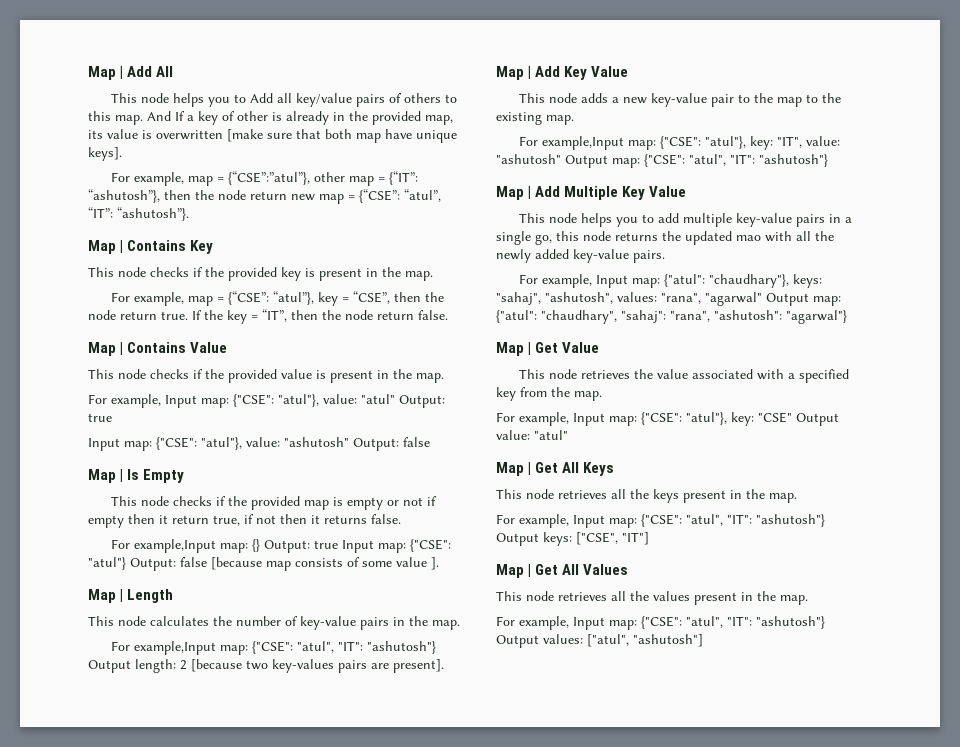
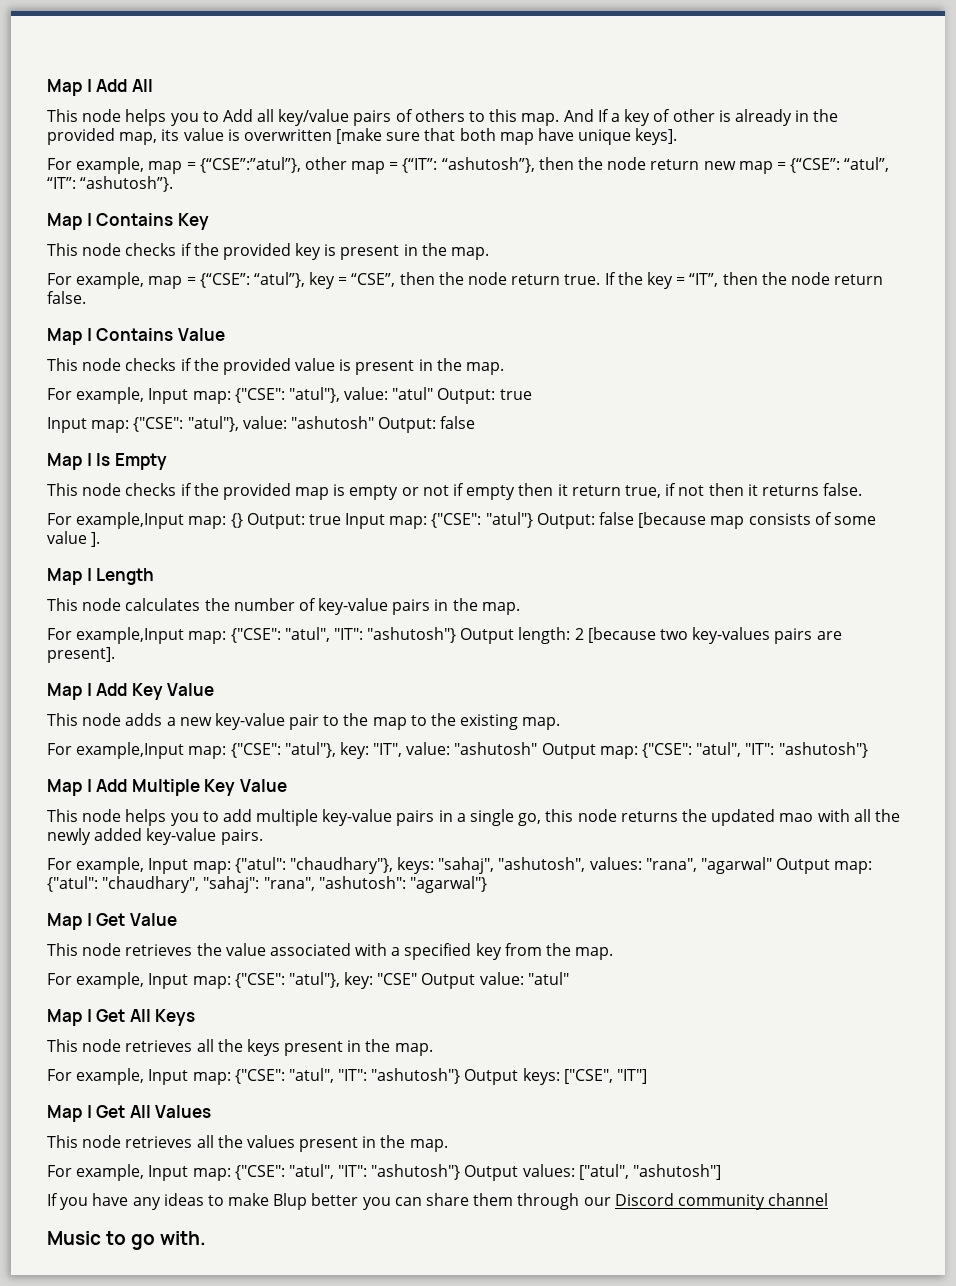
(703, 640) none -> [47,1193,829,1210] [47,1231,207,1250] // If you have any ideas to make Blup better you can share them through our Discord community channel // Music to go with.

